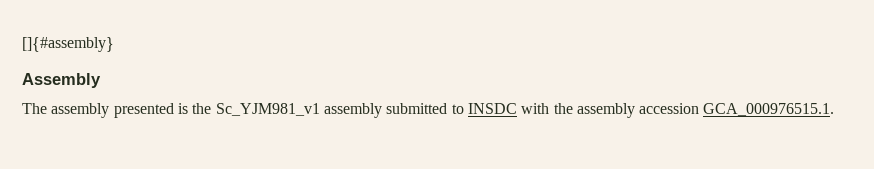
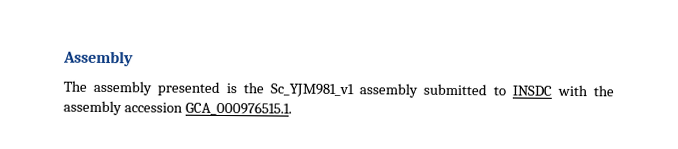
[22,37,114,52] []{#assembly} // -> (63, 58) none

